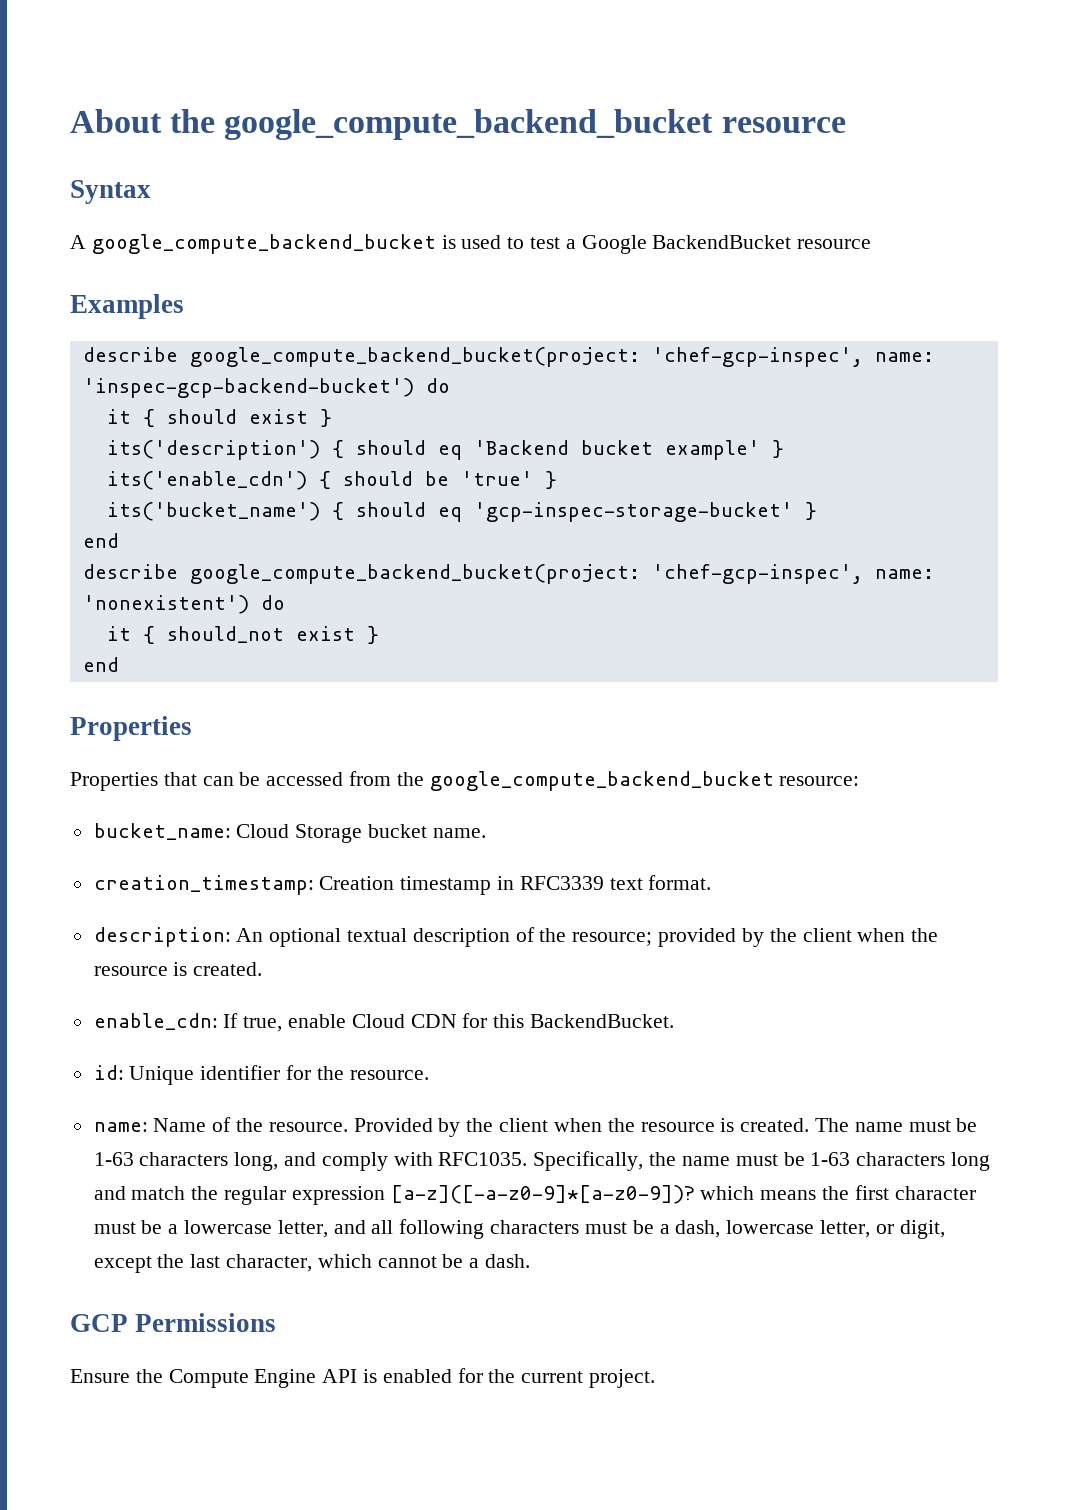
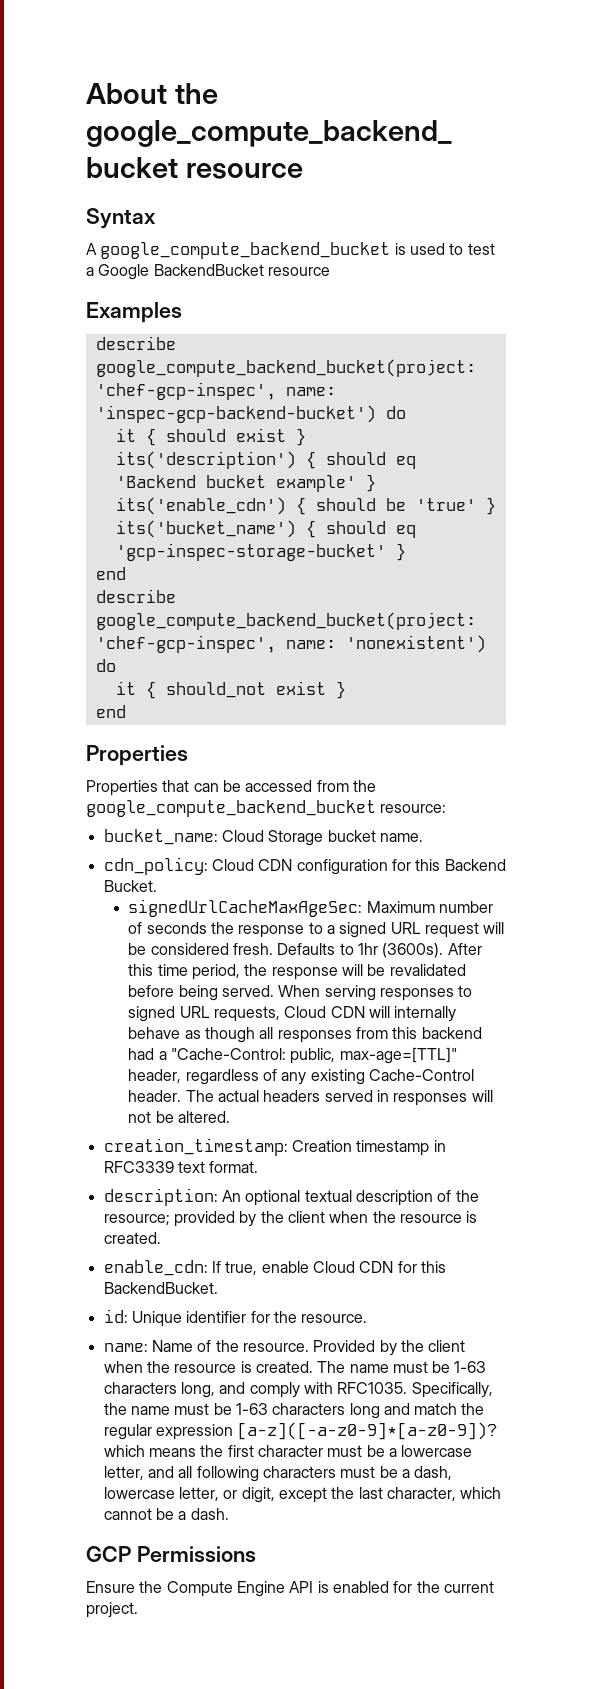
(486, 833) none -> [103,857,506,875] [103,880,157,892] [128,899,493,917] [128,922,505,938] [128,943,482,958] [128,964,466,980] [128,985,473,1001] [128,1006,457,1022] [128,1027,482,1043] [128,1047,457,1064] [128,1069,474,1085] [128,1090,493,1106] [128,1111,230,1123] // cdn_policy: Cloud CDN configuration for this Backend Bucket. // signedUrlCacheMaxAgeSec: Maximum number of seconds the response to a signed URL request will be considered fresh. Defaults to 1hr (3600s). After this time period, the response will be revalidated before being served. When serving responses to signed URL requests, Cloud CDN will internally behave as though all responses from this backend had a "Cache-Control: public, max-age=[TTL]" header, regardless of any existing Cache-Control header. The actual headers served in responses will not be altered.

